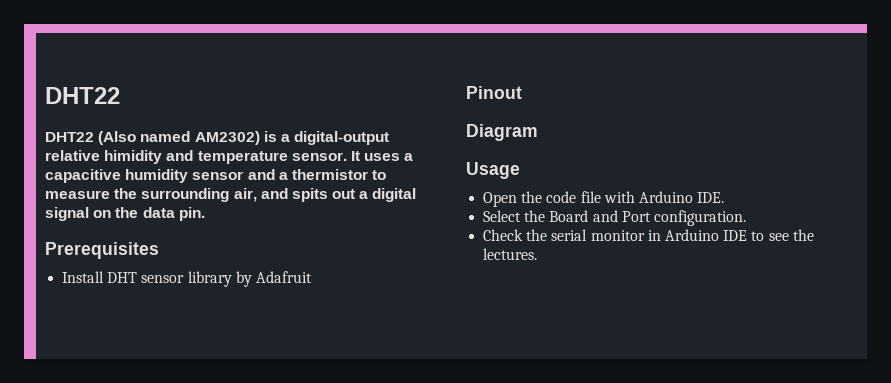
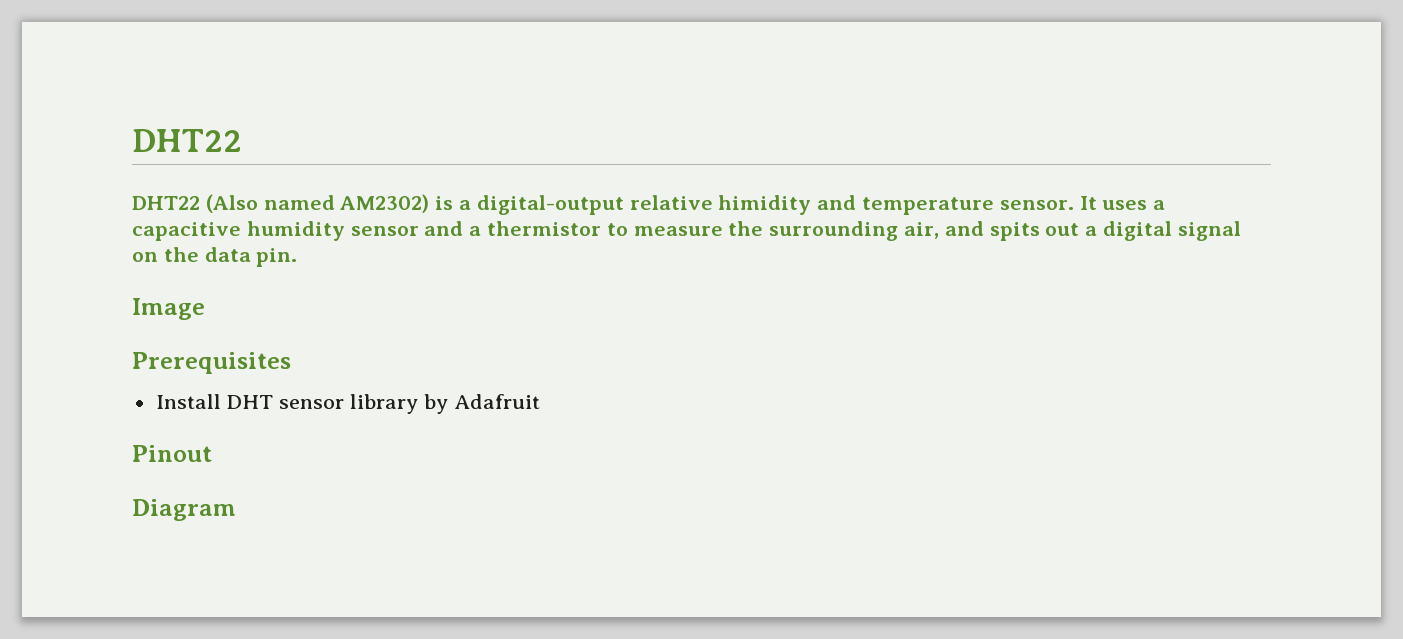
(205, 214) none -> [132,298,205,320] // Image
[466,162,520,179] [483,191,725,207] [483,210,746,226] [483,229,814,241] [483,248,538,260] // Usage // Open the code file with Arduino IDE. // Select the Board and Port configuration. // Check the serial monitor in Arduino IDE to see the lectures. -> (236, 510) none

